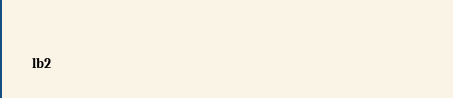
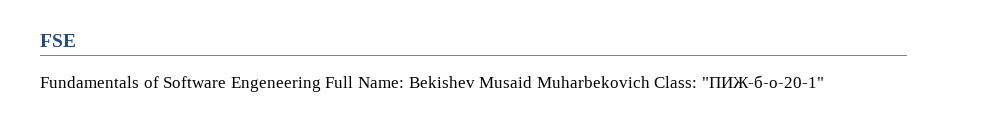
[32,57,51,68] lb2 -> [40,34,76,47] [40,75,824,92] FSE // Fundamentals of Software Engeneering Full Name: Bekishev Musaid Muharbekovich Class: "ПИЖ-б-о-20-1"

